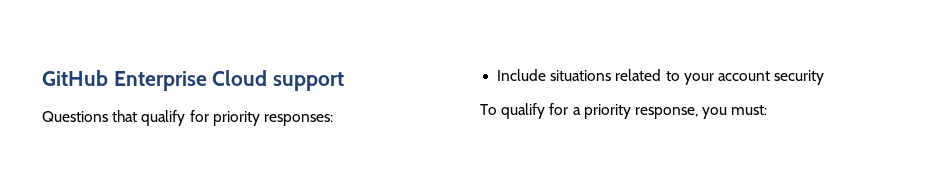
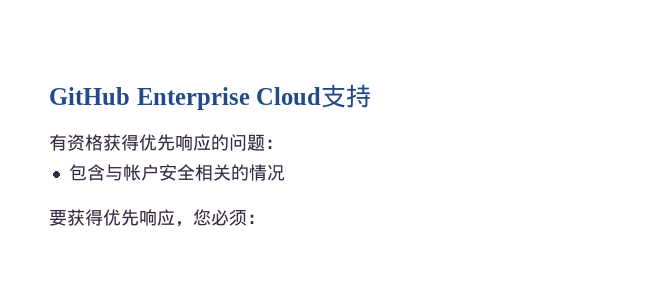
[273,72,345,91] [42,110,333,126] [497,69,825,85] [480,103,768,119] support // Questions that qualify for priority responses: // Include situations related to your account security // To qualify for a priority response, you must: -> [321,84,372,108] [49,134,283,151] [68,164,285,181] [49,209,265,227] 支持 // 有资格获得优先响应的问题： // 包含与帐户安全相关的情况 // 要获得优先响应，您必须：

